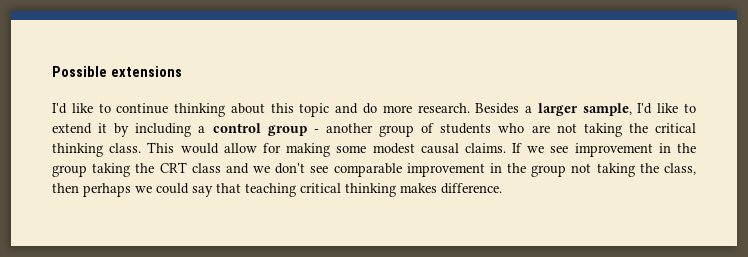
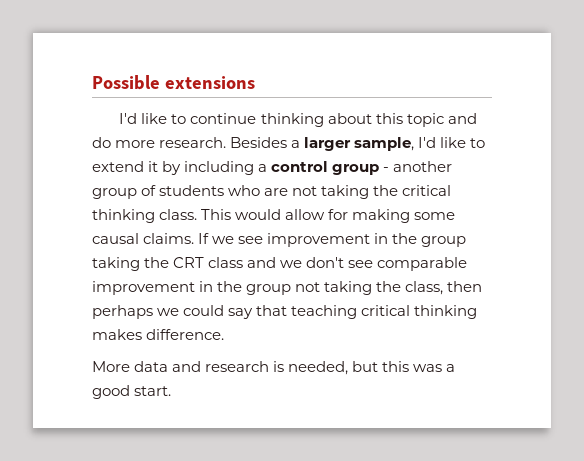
[372,143,415,154] modest -> (456, 216) none
(502, 188) none -> [92,361,456,375] [92,385,172,399] // More data and research is needed, but this was a good start.

